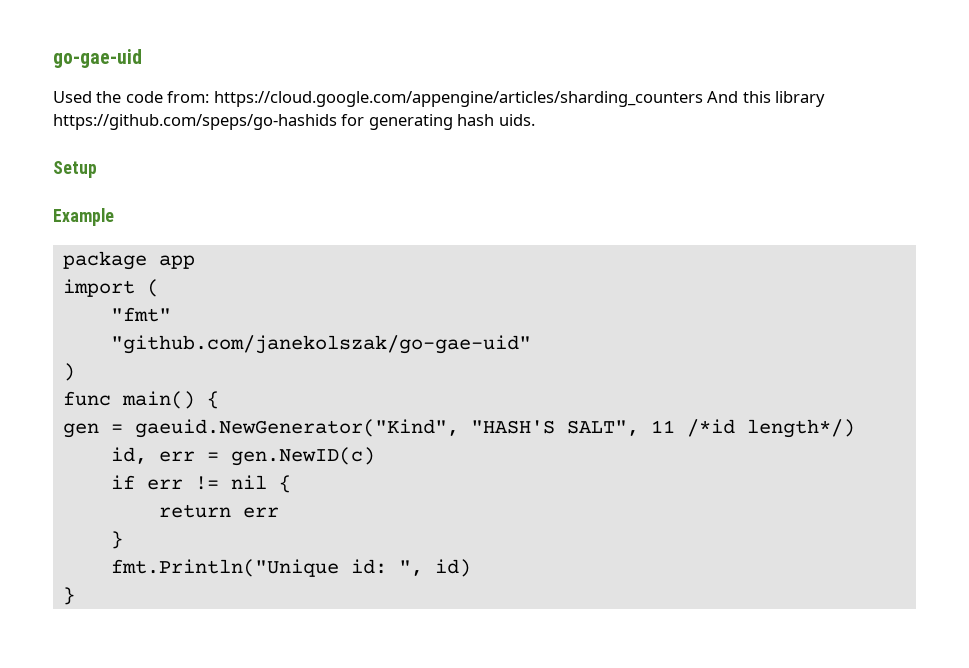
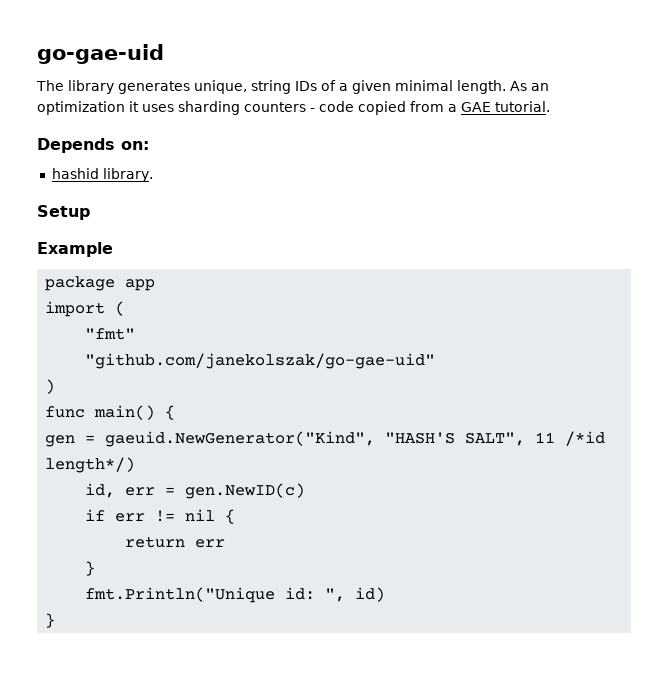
[53,91,826,107] [53,114,535,130] Used the code from: https://cloud.google.com/appengine/articles/sharding_counters And this library https://github.com/speps/go-hashids for generating hash uids. -> [36,80,549,94] [37,101,550,115] [37,138,149,153] [51,168,153,182] The library generates unique, string IDs of a given minimal length. As an optimization it uses sharding counters - code copied from a GAE tutorial. // Depends on: // hashid library.

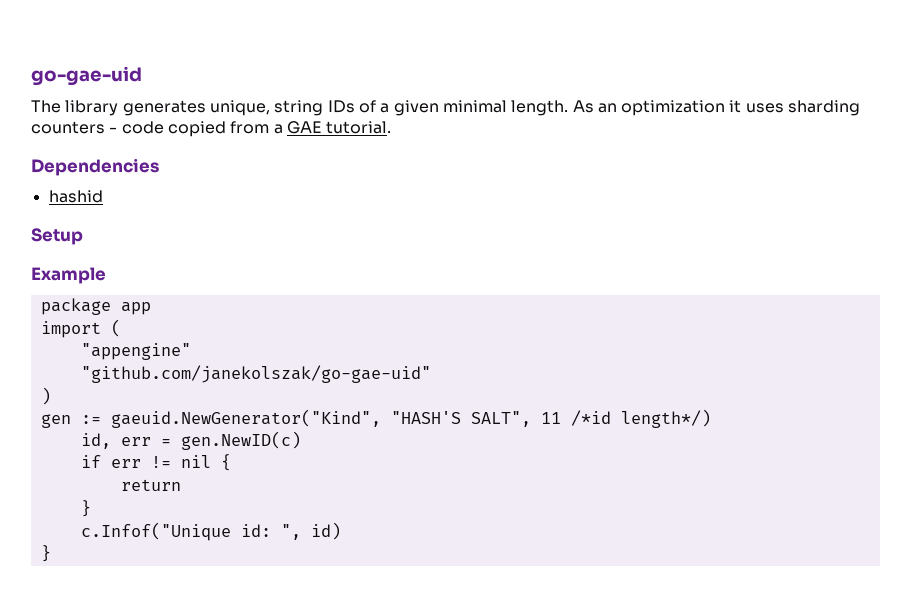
[37,138,149,153] Depends on: -> [31,158,159,176] Dependencies
[102,168,153,182] library. -> (103, 196) none
[85,328,136,340] "fmt" -> [80,343,191,360] "appengine"
[45,405,176,420] // func main() { -> (51, 396) none
[85,435,96,443] = -> [80,415,101,424] :=
[195,539,226,548] err -> (181, 485) none
[85,587,276,603] fmt.Println("Unique -> [80,522,231,541] c.Infof("Unique

